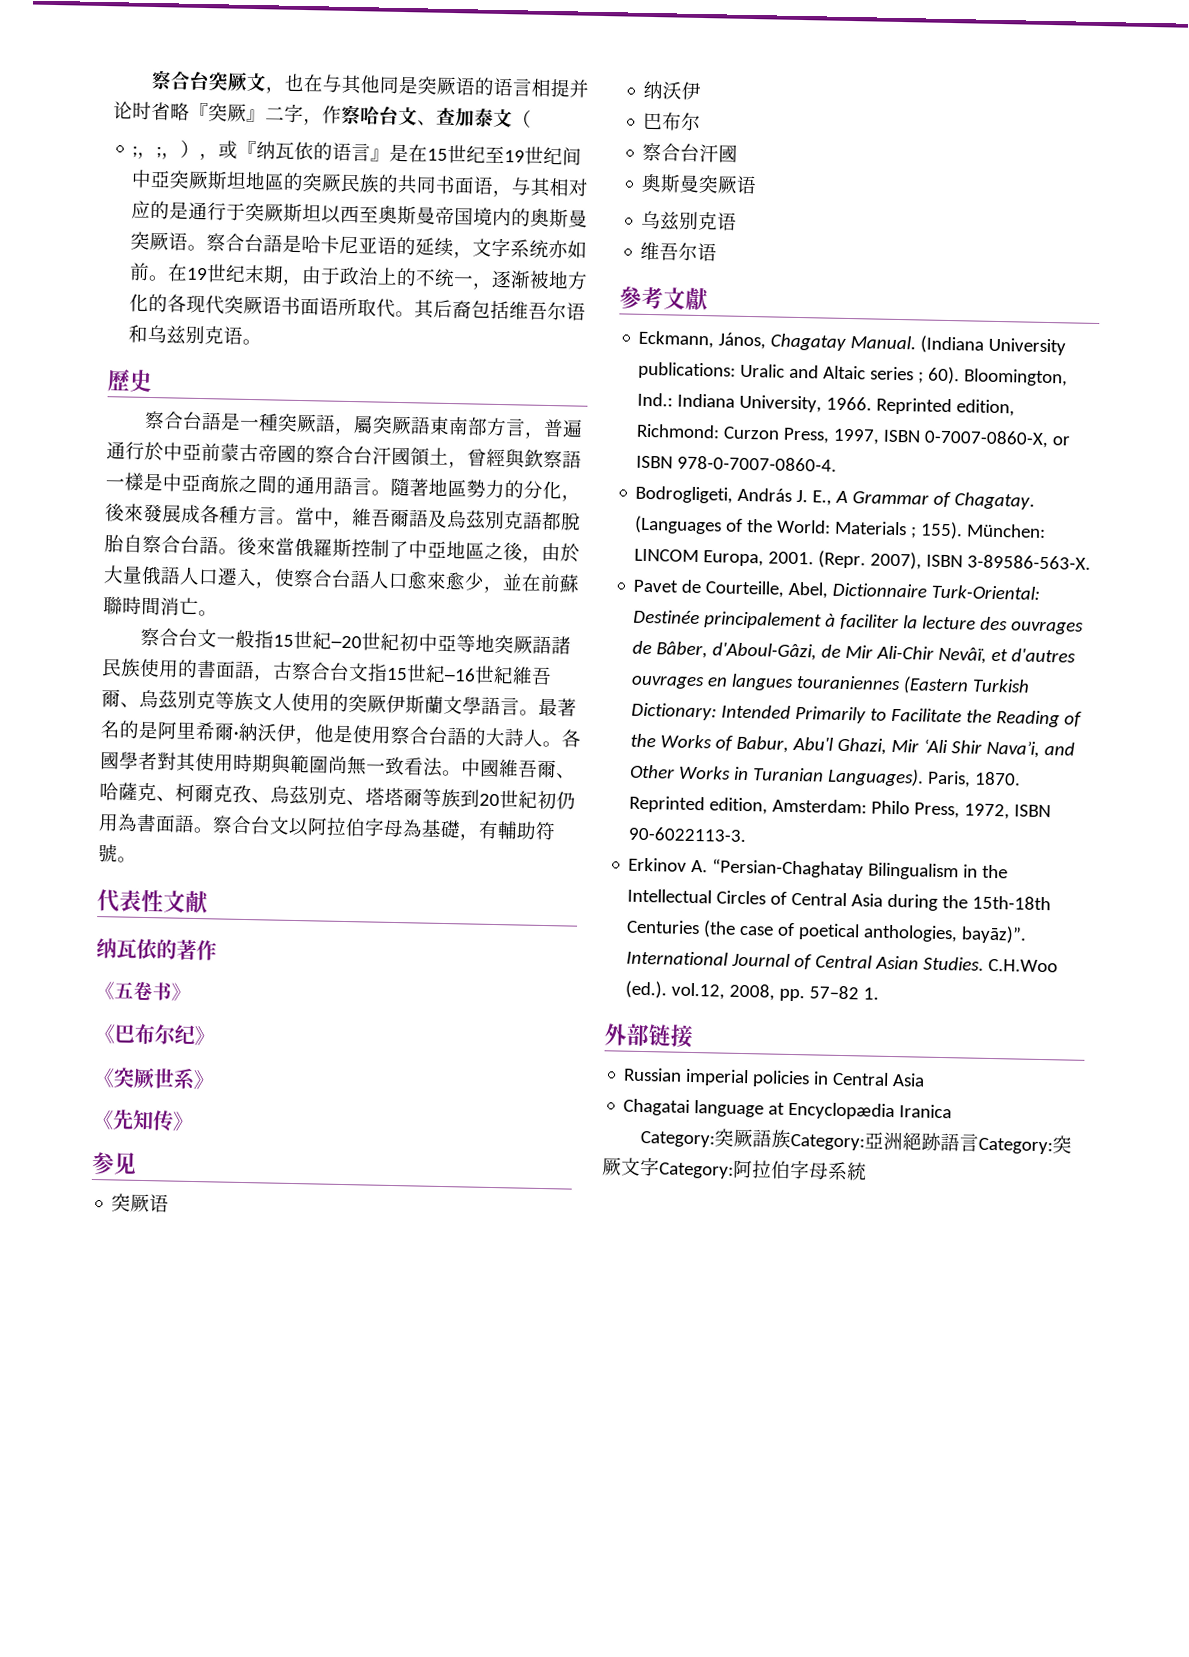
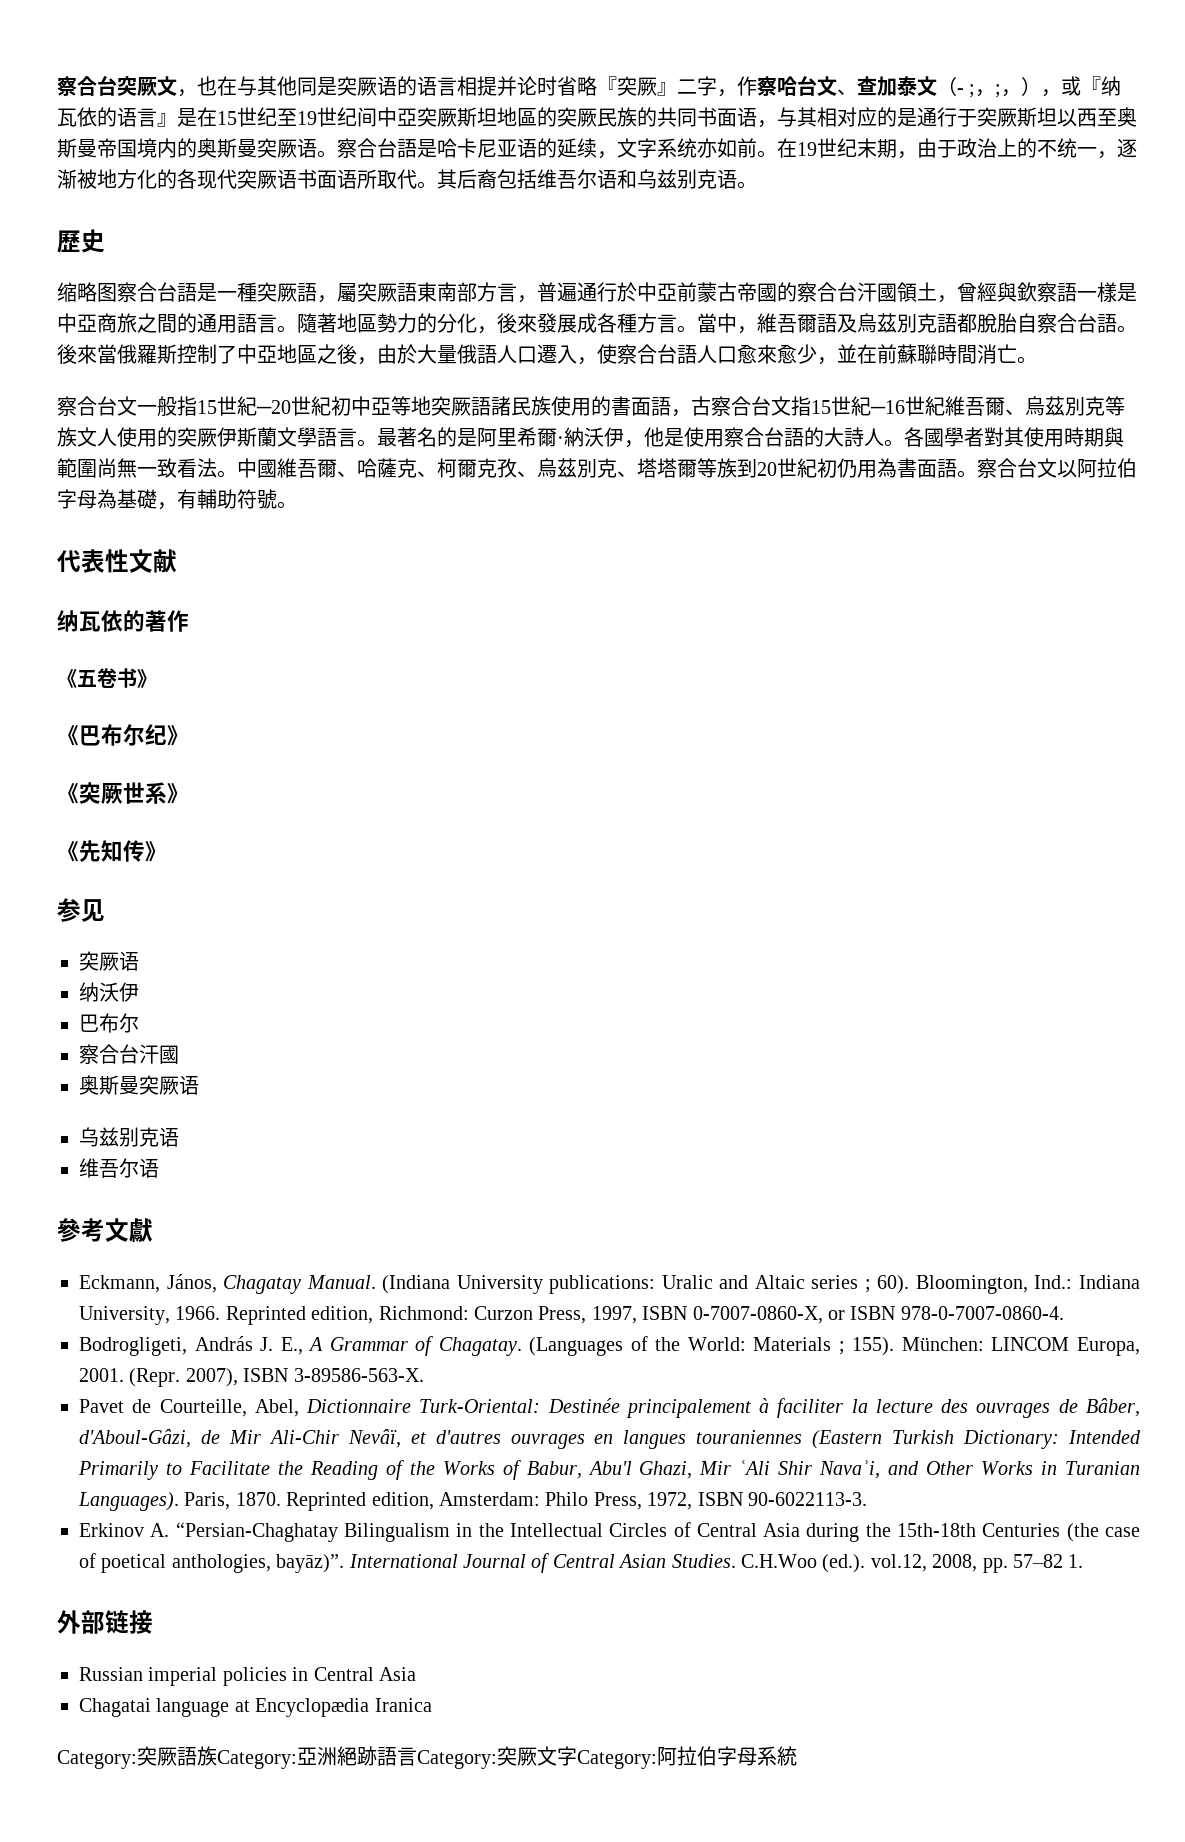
(532, 118) // -> [957,88,964,94] -
(153, 381) none -> [57,282,117,302] 缩略图

